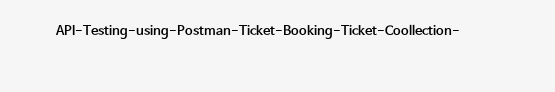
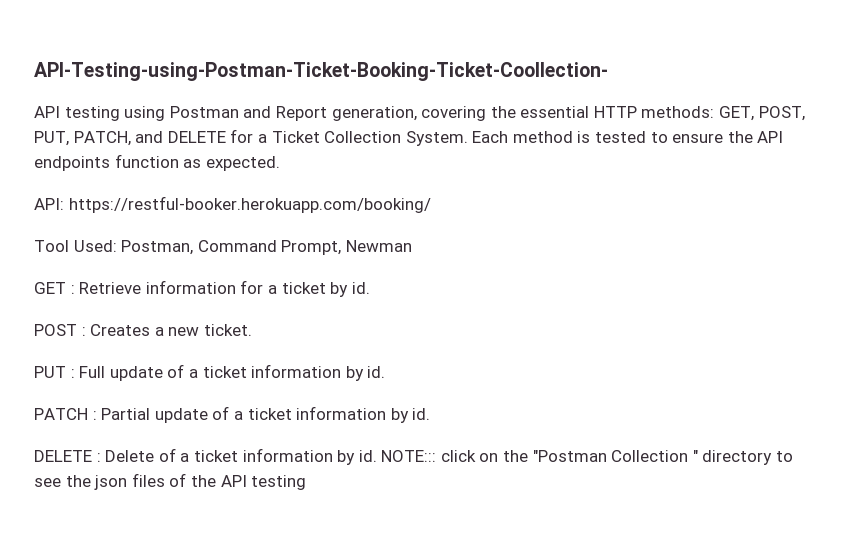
(460, 31) none -> [34,106,805,121] [34,129,784,146] [34,154,280,171] [34,196,431,213] [34,240,412,255] [34,280,370,297] [34,324,252,336] [34,364,386,381] [34,406,431,423] [34,448,794,465] [34,473,307,490] // API testing using Postman and Report generation, covering the essential HTTP methods: GET, POST, PUT, PATCH, and DELETE for a Ticket Collection System. Each method is tested to ensure the API endpoints function as expected. // API: https://restful-booker.herokuapp.com/booking/ // Tool Used: Postman, Command Prompt, Newman // GET : Retrieve information for a ticket by id. // POST : Creates a new ticket. // PUT : Full update of a ticket information by id. // PATCH : Partial update of a ticket information by id. // DELETE : Delete of a ticket information by id. NOTE::: click on the "Postman Collection " directory to see the json files of the API testing

